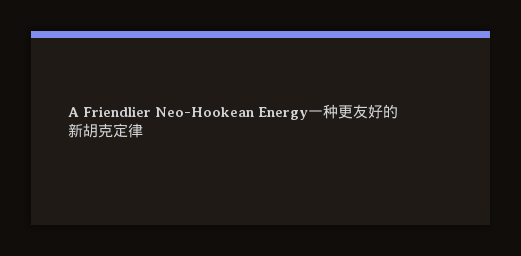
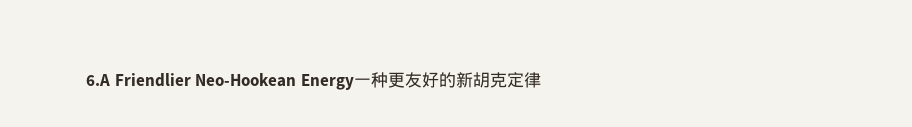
[68,107,79,117] A -> [86,74,110,86] 6.A

